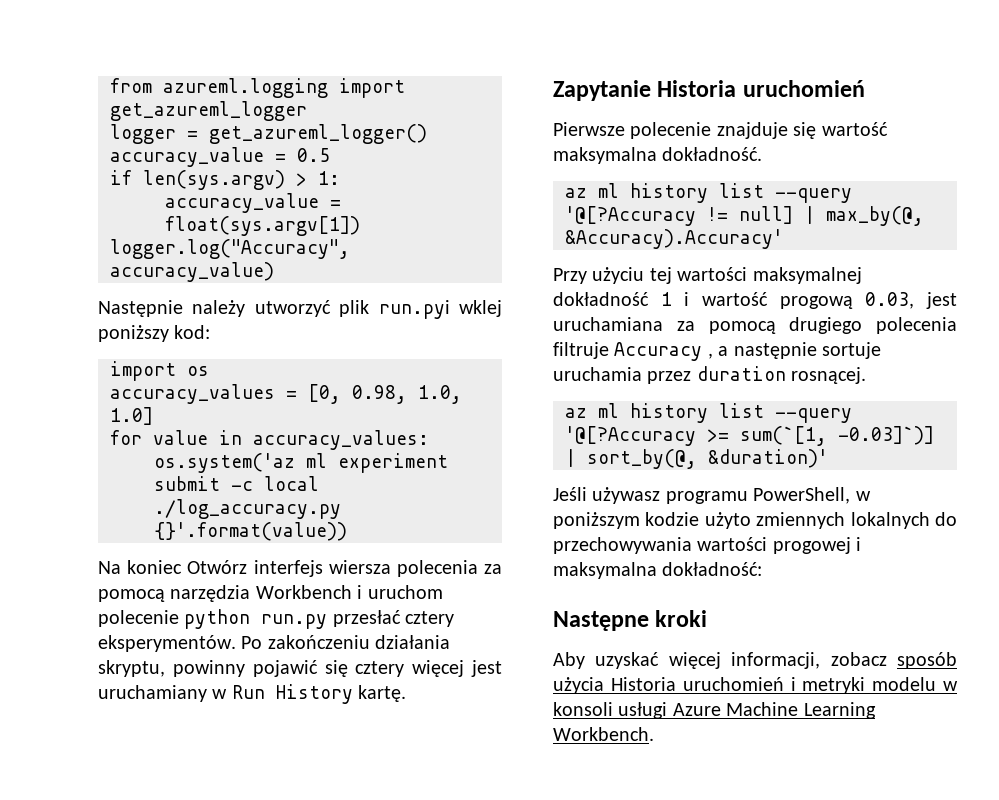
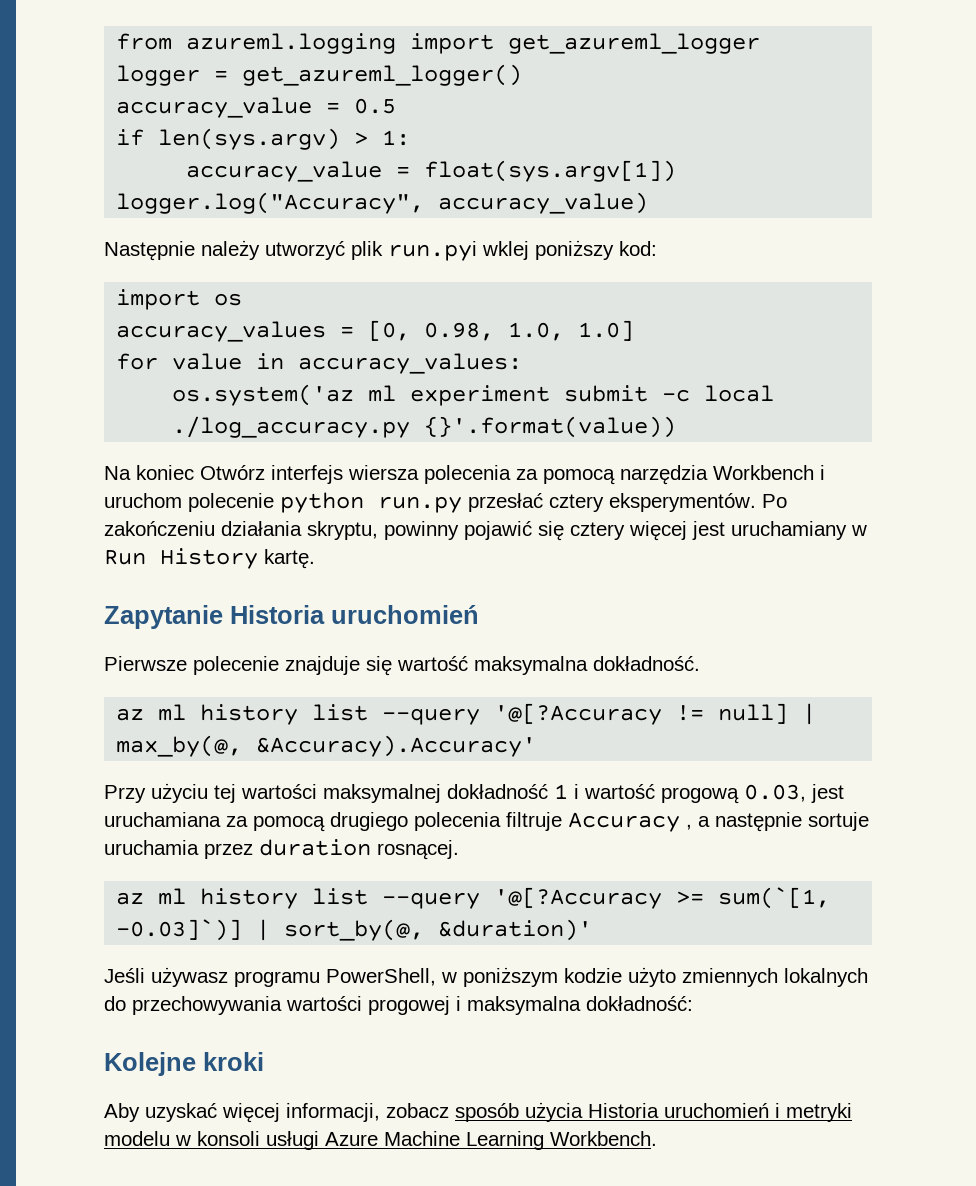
[553,611,649,631] Następne -> [104,1052,196,1076] Kolejne

